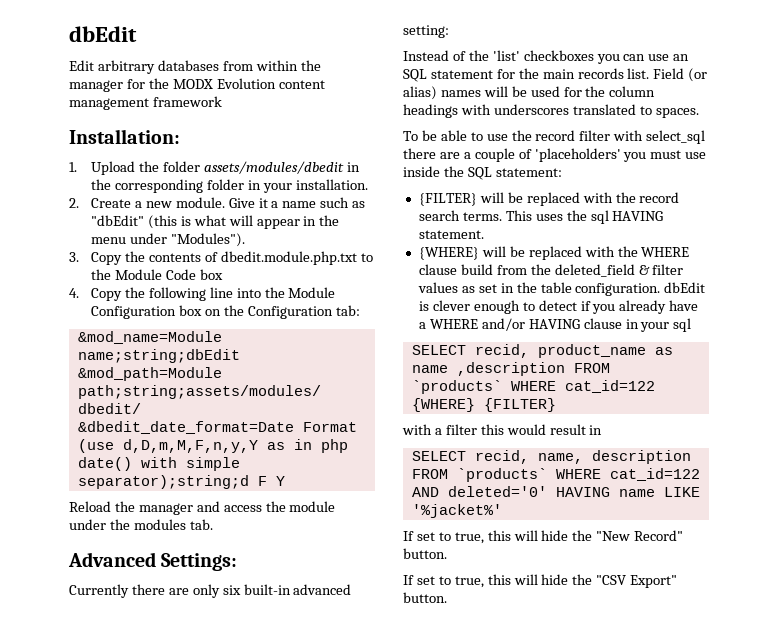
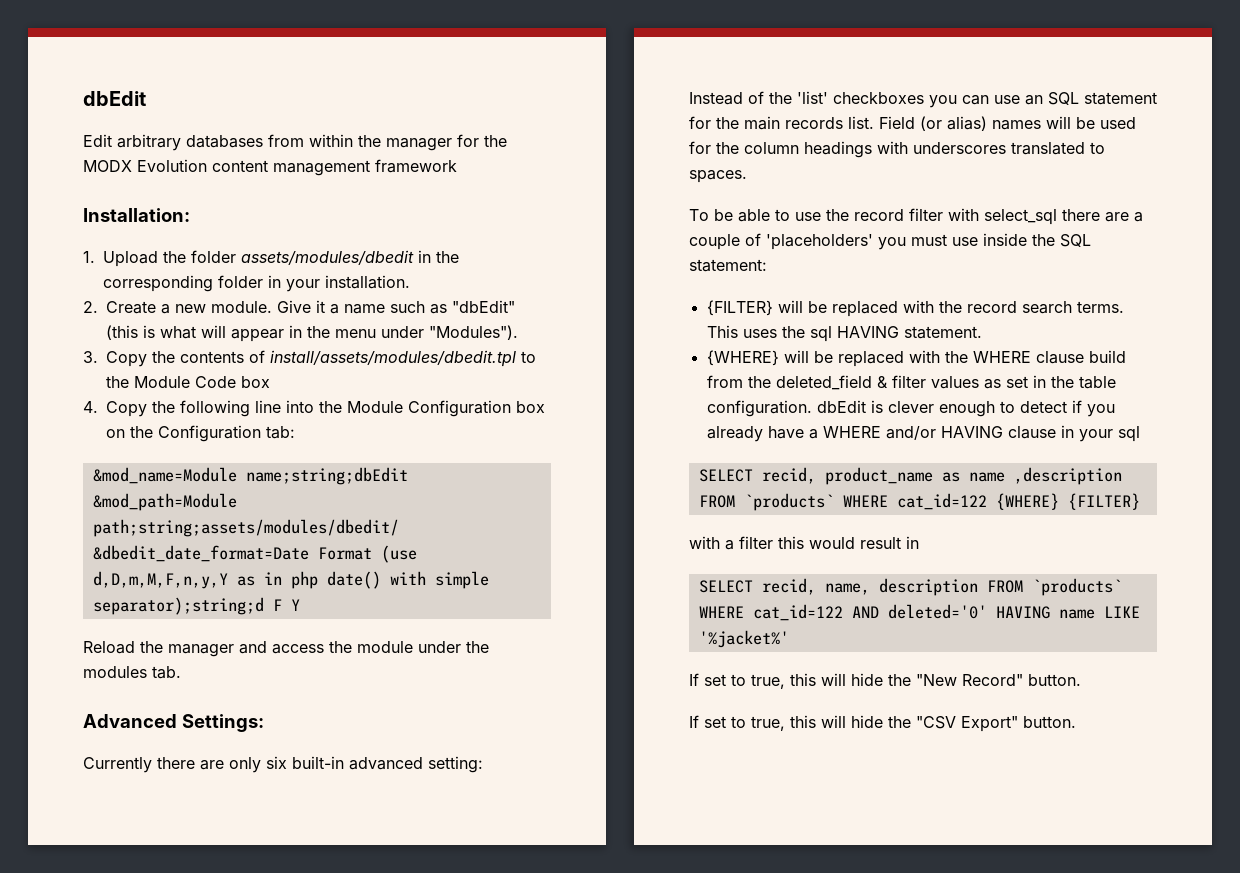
[220,251,357,265] dbedit.module.php.txt -> [270,350,516,367] install/assets/modules/dbedit.tpl

